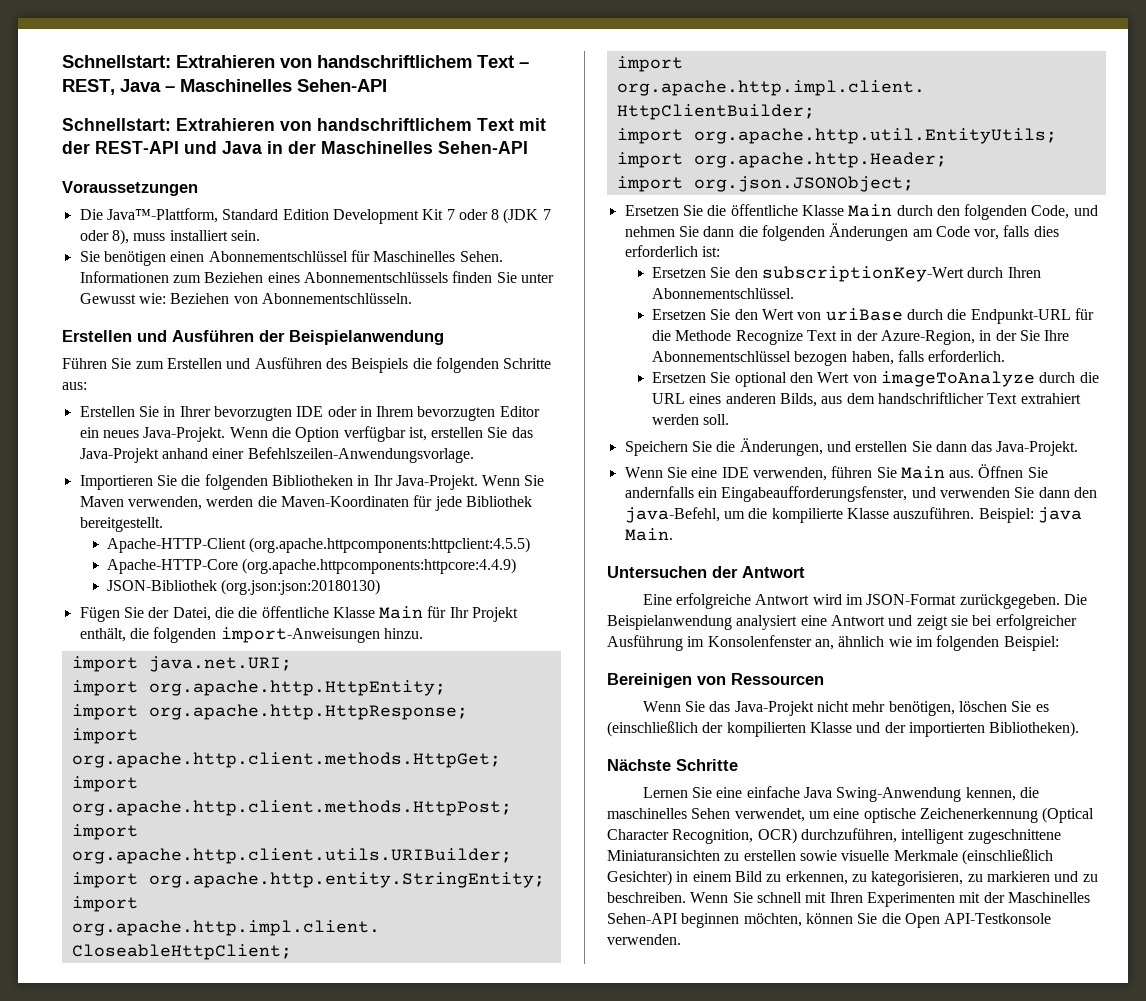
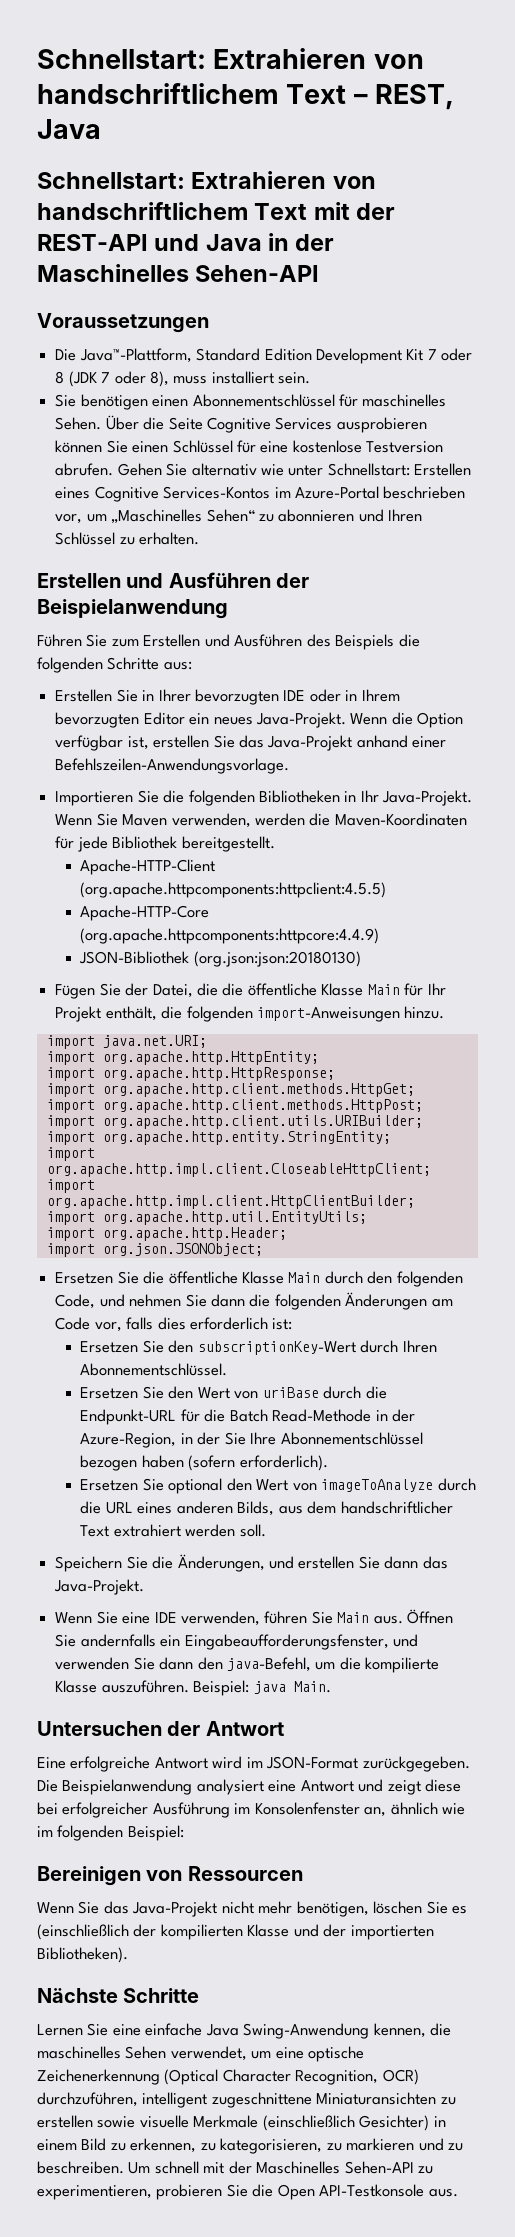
[165,79,387,92] – Maschinelles Sehen-API -> (101, 129) none
[373,251,503,262] [79,271,554,283] [79,293,412,304] Maschinelles Sehen. Informationen zum Beziehen eines Abonnementschlüssels finden Sie unter Gewusst wie: Beziehen von Abonnementschlüsseln. -> [362,394,447,407] [55,415,427,433] [55,440,444,453] [55,463,472,476] [55,486,466,502] [55,509,423,524] [55,532,200,545] maschinelles Sehen. Über die Seite Cognitive Services ausprobieren können Sie einen Schlüssel für eine kostenlose Testversion abrufen. Gehen Sie alternativ wie unter Schnellstart: Erstellen eines Cognitive Services-Kontos im Azure-Portal beschrieben vor, um „Maschinelles Sehen“ zu abonnieren und Ihren Schlüssel zu erhalten.
[675,330,837,345] Methode Recognize Text -> [229,1409,372,1422] Batch Read-Methode
[851,350,1006,365] haben, falls erforderlich. -> [141,1455,328,1471] haben (sofern erforderlich).
[950,615,968,626] sie -> [425,1779,462,1792] diese
[690,892,1090,907] [607,913,853,928] Wenn Sie schnell mit Ihren Experimenten mit der Maschinelles Sehen-API beginnen möchten, können -> [128,2161,434,2174] [37,2184,223,2200] Um schnell mit der Maschinelles Sehen-API zu experimentieren, probieren
[607,934,681,945] verwenden. -> [428,2189,458,2197] aus.

